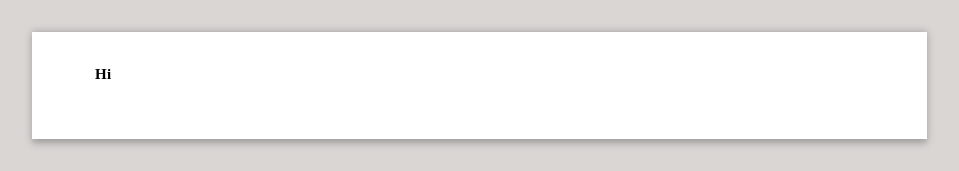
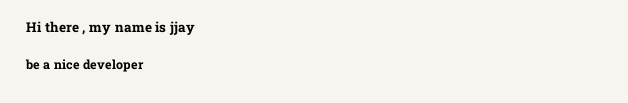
(111, 74) none -> [44,21,195,35] [25,59,145,72] there , my name is jjay // be a nice developer

